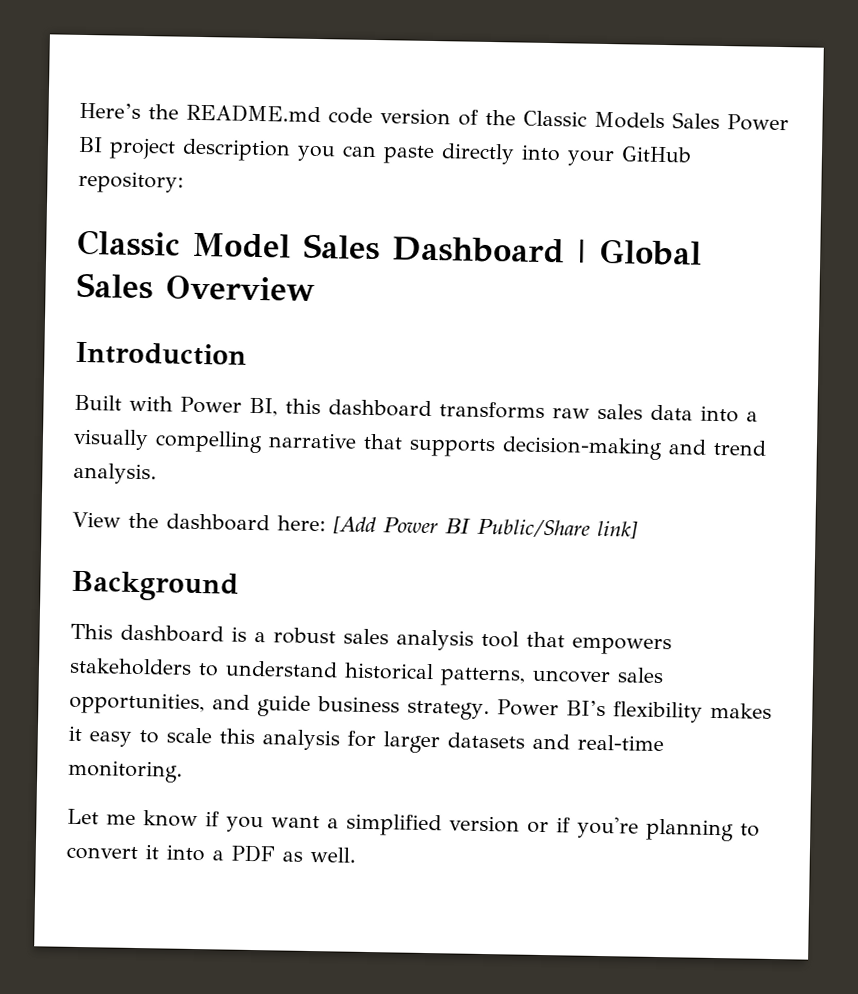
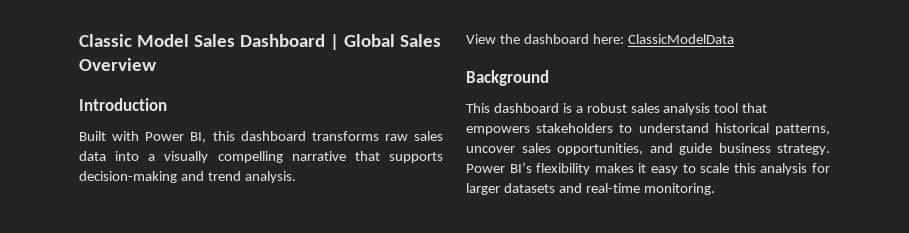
[79,102,789,132] [78,136,692,167] [78,170,184,194] Here’s the README.md code version of the Classic Models Sales Power BI project description you can paste directly into your GitHub repository: // -> (79, 40) none
[332,515,638,539] [Add Power BI Public/Share link] -> [627,34,734,44] ClassicModelData
[67,808,760,842] [66,844,356,863] // Let me know if you want a simplified version or if you're planning to convert it into a PDF as well. -> (715, 189) none

